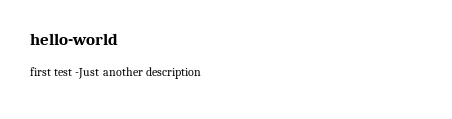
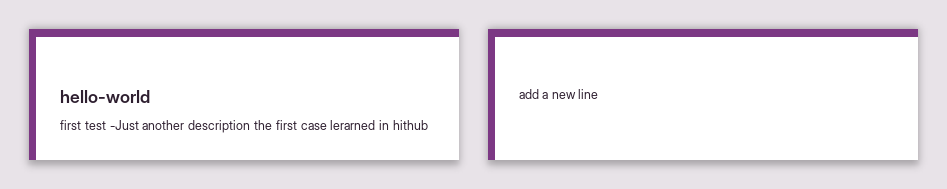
(201, 73) none -> [254,120,429,130] [519,89,599,99] the first case lerarned in hithub add a new line

